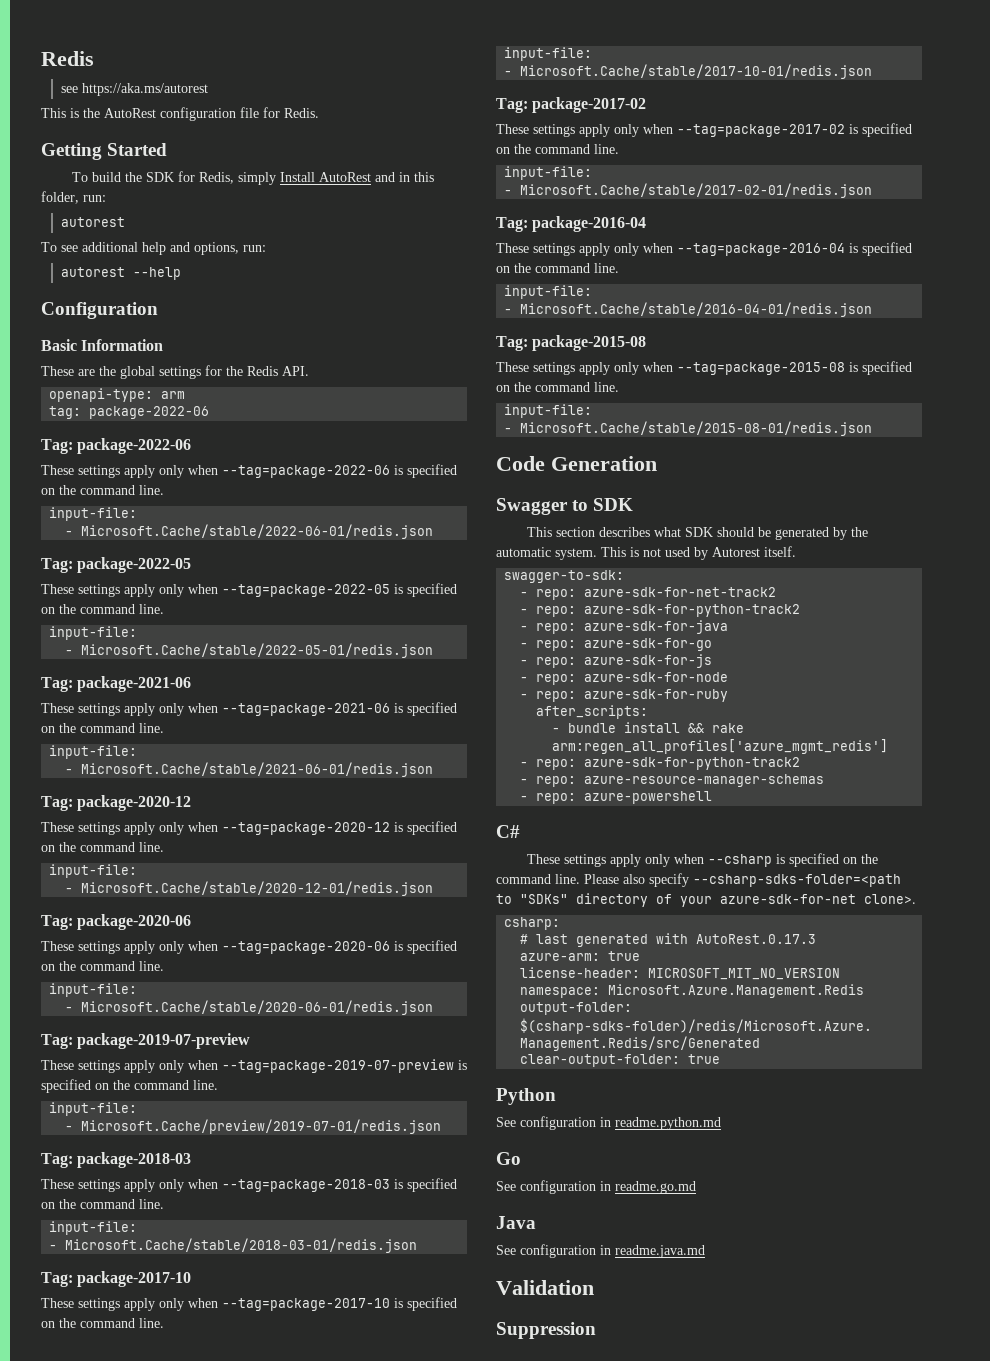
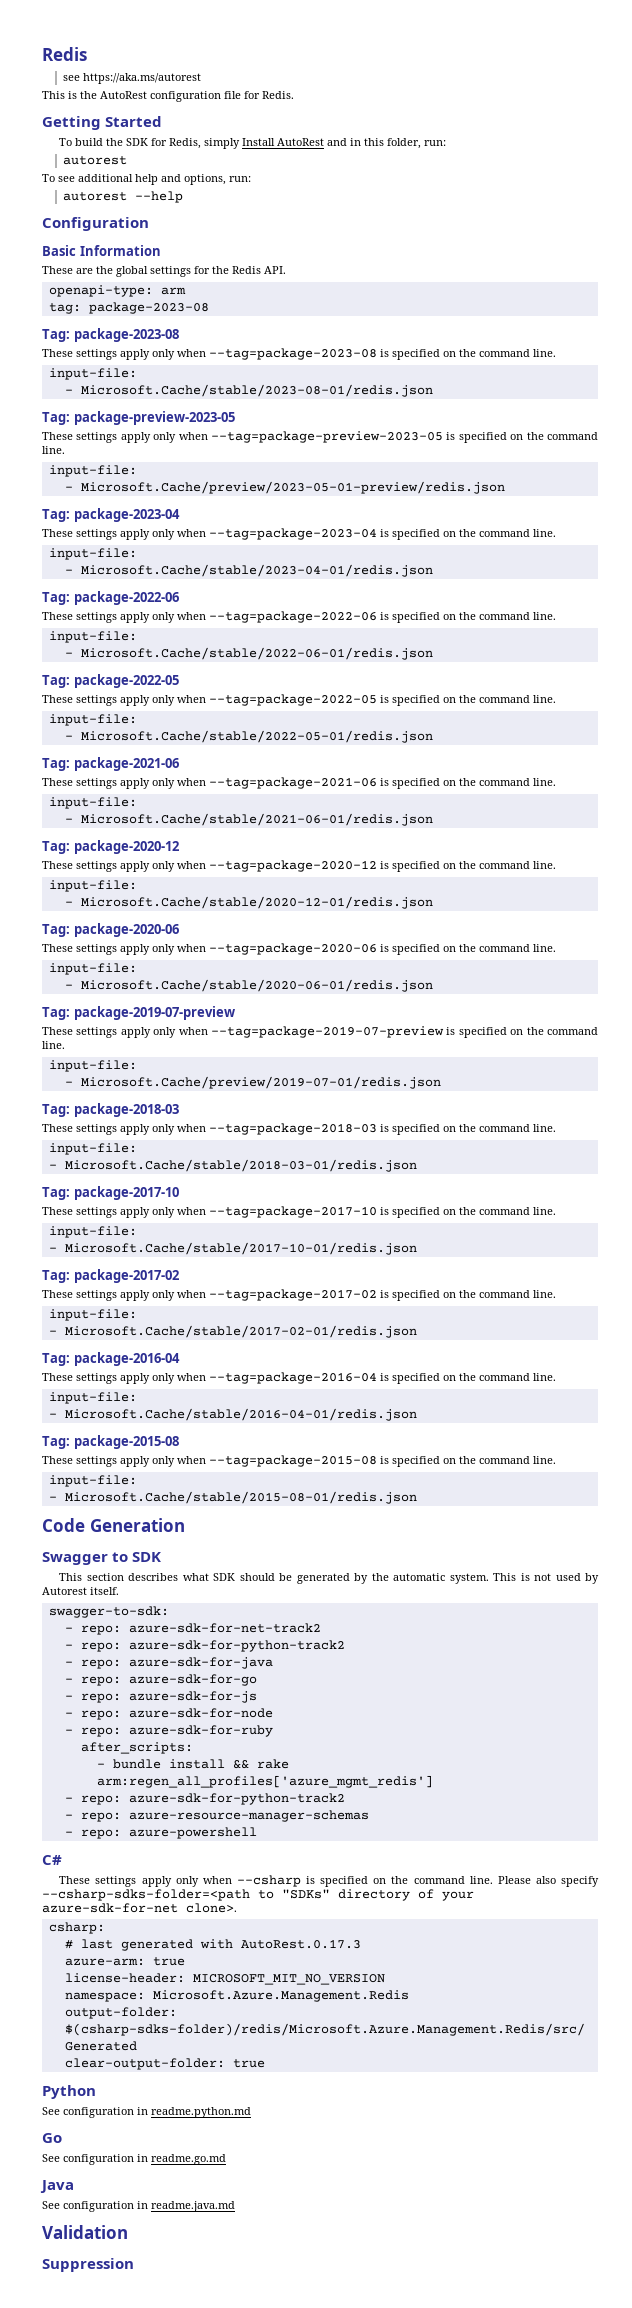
[89,406,210,419] package-2022-06 -> [88,302,209,314] [42,328,179,342] [42,348,556,360] [48,368,137,380] [64,384,433,397] [42,411,235,425] [42,431,598,443] [42,446,65,454] [48,465,137,477] [64,481,505,494] [42,508,180,522] [42,528,556,540] [48,548,137,560] [64,564,433,577] package-2023-08 // Tag: package-2023-08 // These settings apply only when --tag=package-2023-08 is specified on the command line. // input-file: // - Microsoft.Cache/stable/2023-08-01/redis.json // Tag: package-preview-2023-05 // These settings apply only when --tag=package-preview-2023-05 is specified on the command line. // input-file: // - Microsoft.Cache/preview/2023-05-01-preview/redis.json // Tag: package-2023-04 // These settings apply only when --tag=package-2023-04 is specified on the command line. // input-file: // - Microsoft.Cache/stable/2023-04-01/redis.json

